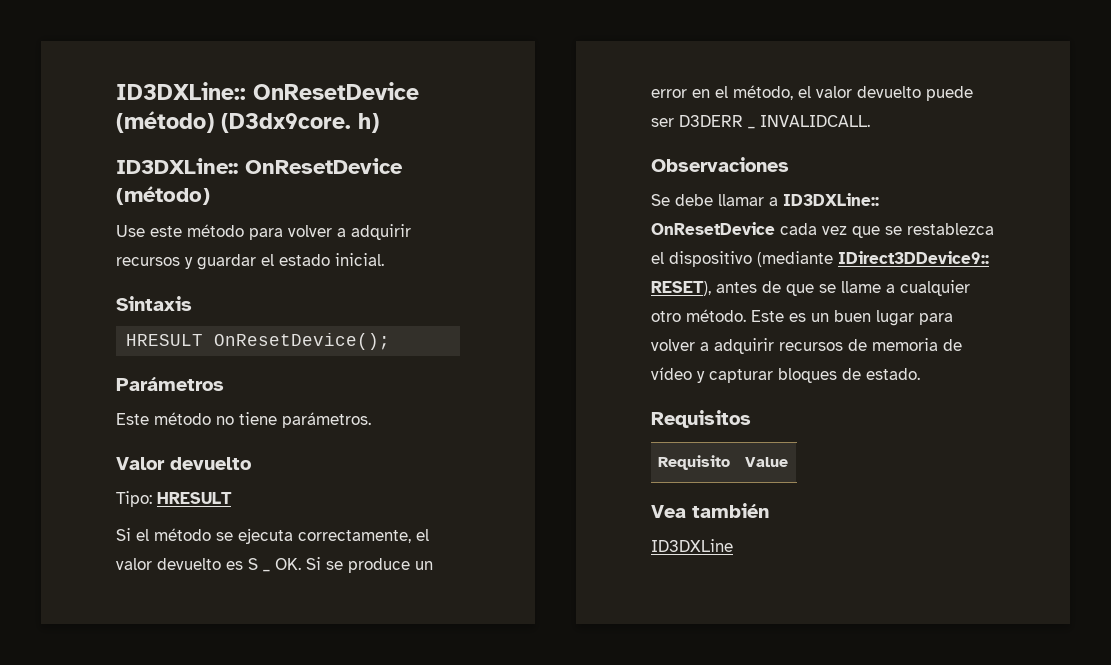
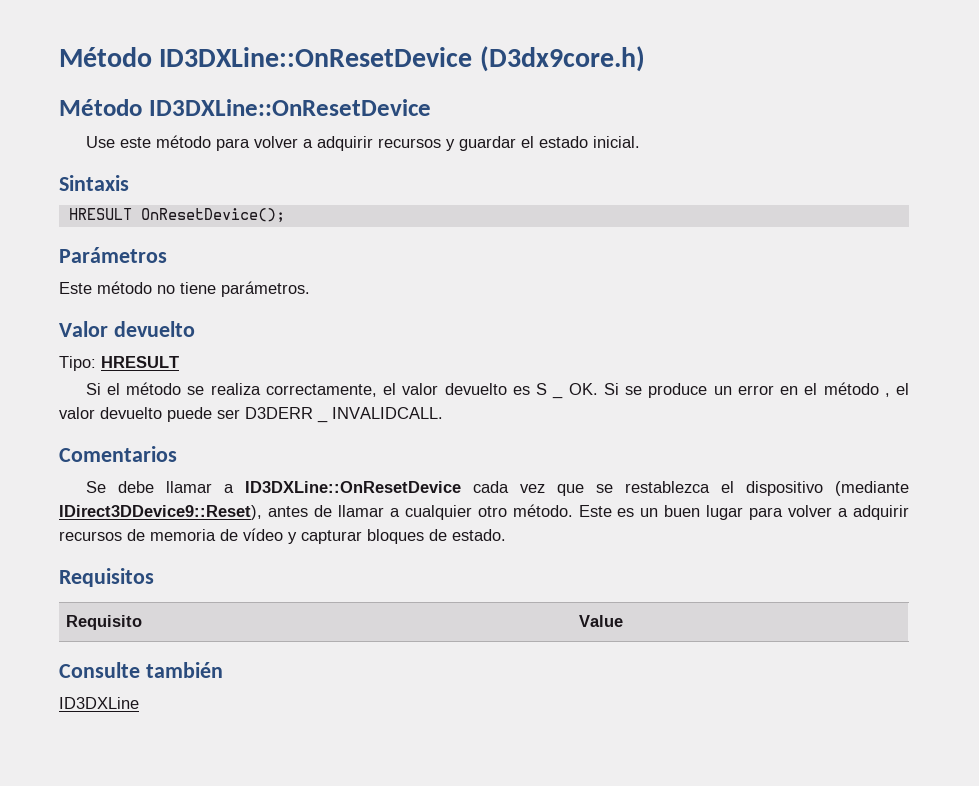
[116,82,419,100] [116,111,379,133] [116,158,403,174] [116,186,210,205] ID3DXLine:: OnResetDevice (método) (D3dx9core. h) // ID3DXLine:: OnResetDevice (método) -> [59,46,645,72] [59,99,431,116] Método ID3DXLine::OnResetDevice (D3dx9core.h) // Método ID3DXLine::OnResetDevice
[238,528,293,544] ejecuta -> [210,383,261,395] realiza
[733,85,793,100] método, -> [823,382,890,397] método ,
[651,157,789,172] Observaciones -> [59,446,177,462] Comentarios
[783,193,879,206] [651,222,775,235] ID3DXLine:: OnResetDevice -> [244,481,461,493] ID3DXLine::OnResetDevice
[838,251,989,264] [651,281,881,296] IDirect3DDevice9:: RESET), antes de que se llame -> [59,505,384,520] IDirect3DDevice9::Reset), antes de llamar
[651,505,686,518] Vea -> [59,662,140,678] Consulte

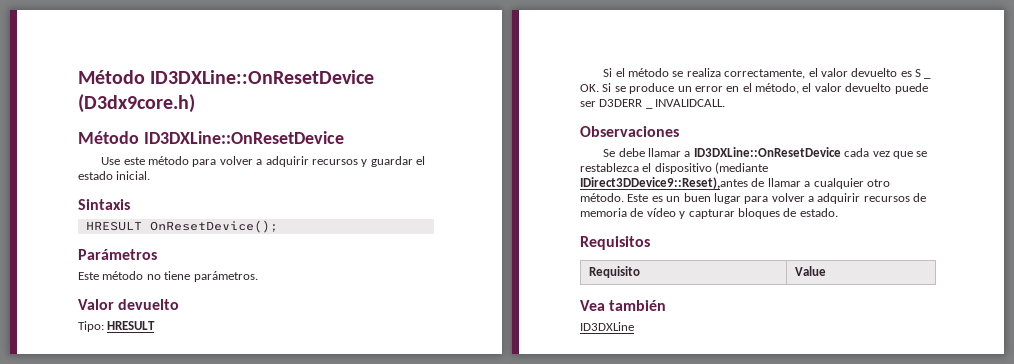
[823,382,890,397] método , -> [755,83,799,94] método,
[59,446,177,462] Comentarios -> [580,126,679,137] Observaciones
[59,505,308,520] IDirect3DDevice9::Reset), antes -> [580,177,748,189] IDirect3DDevice9::Reset),antes
[59,662,140,678] Consulte -> [580,300,605,311] Vea

